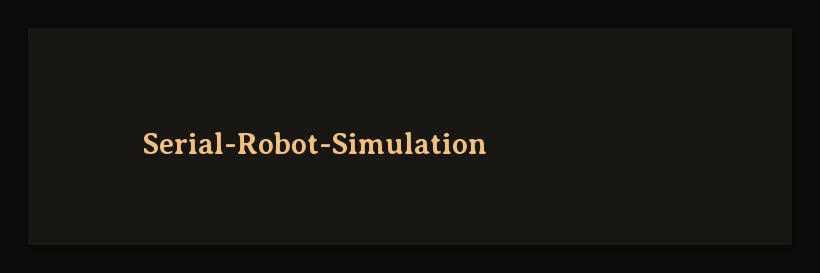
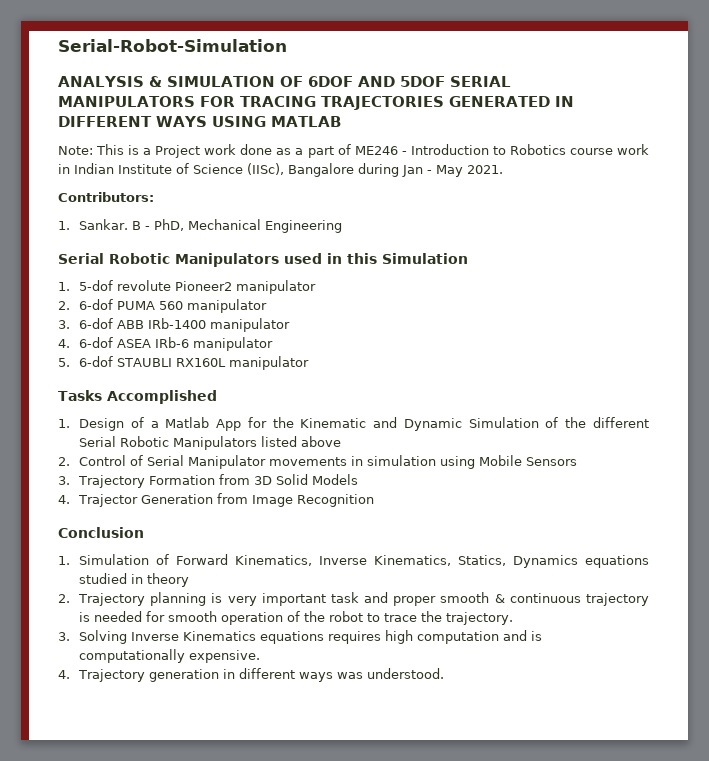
(487, 143) none -> [58,76,511,87] [58,96,574,110] [58,116,341,127] [58,144,649,158] [58,163,503,177] [58,192,154,202] [58,219,343,233] [58,253,468,267] [58,280,317,294] [58,299,268,313] [58,318,291,332] [58,337,274,351] [58,356,310,370] [58,390,217,404] [58,417,649,431] [79,436,342,450] [58,455,578,469] [58,474,359,488] [58,493,375,507] [58,527,144,538] [58,554,650,568] [79,573,190,587] [58,592,649,606] [79,611,514,625] [58,630,543,644] [79,649,261,663] [58,668,445,682] // ANALYSIS & SIMULATION OF 6DOF AND 5DOF SERIAL MANIPULATORS FOR TRACING TRAJECTORIES GENERATED IN DIFFERENT WAYS USING MATLAB // Note: This is a Project work done as a part of ME246 - Introduction to Robotics course work in Indian Institute of Science (IISc), Bangalore during Jan - May 2021. // Contributors: // 1. Sankar. B - PhD, Mechanical Engineering // Serial Robotic Manipulators used in this Simulation // 1. 5-dof revolute Pioneer2 manipulator // 2. 6-dof PUMA 560 manipulator // 3. 6-dof ABB IRb-1400 manipulator // 4. 6-dof ASEA IRb-6 manipulator // 5. 6-dof STAUBLI RX160L manipulator // Tasks Accomplished // 1. Design of a Matlab App for the Kinematic and Dynamic Simulation of the different Serial Robotic Manipulators listed above // 2. Control of Serial Manipulator movements in simulation using Mobile Sensors // 3. Trajectory Formation from 3D Solid Models // 4. Trajector Generation from Image Recognition // Conclusion // 1. Simulation of Forward Kinematics, Inverse Kinematics, Statics, Dynamics equations studied in theory // 2. Trajectory planning is very important task and proper smooth & continuous trajectory is needed for smooth operation of the robot to trace the trajectory. // 3. Solving Inverse Kinematics equations requires high computation and is computationally expensive. // 4. Trajectory generation in different ways was understood.

